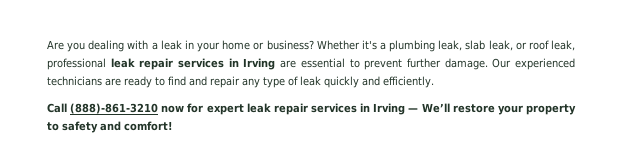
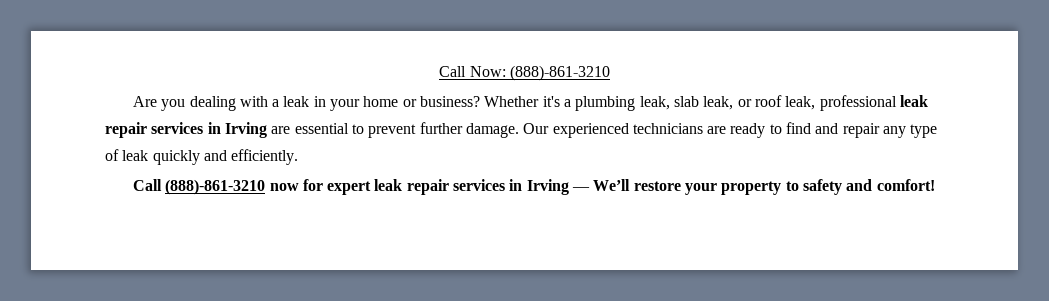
(47, 45) none -> [439,65,610,81] Call Now: (888)-861-3210 //

